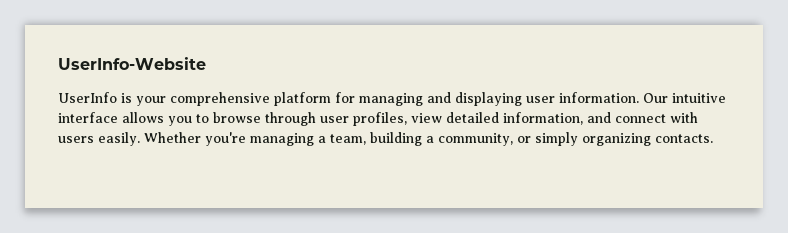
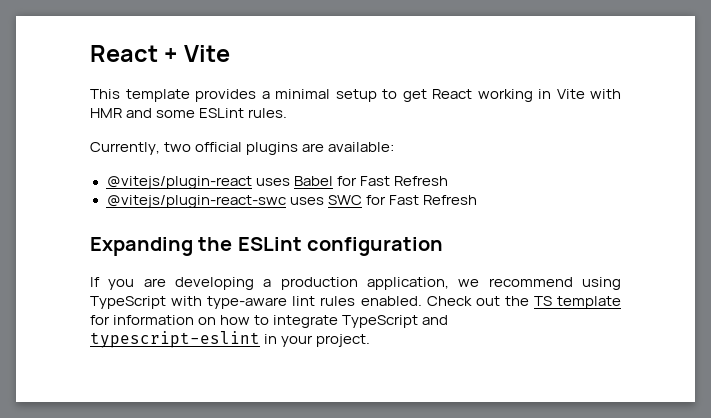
[58,57,206,70] [58,92,726,106] [58,112,698,126] [58,132,713,146] UserInfo-Website // UserInfo is your comprehensive platform for managing and displaying user information. Our intuitive interface allows you to browse through user profiles, view detailed information, and connect with users easily. Whether you're managing a team, building a community, or simply organizing contacts. -> [90,45,230,62] [90,89,621,102] [90,108,288,118] [90,142,395,155] [106,176,448,189] [106,195,477,208] [90,237,444,256] [90,277,621,290] [90,296,622,309] [90,315,449,328] [90,331,371,348] React + Vite // This template provides a minimal setup to get React working in Vite with HMR and some ESLint rules. // Currently, two official plugins are available: // @vitejs/plugin-react uses Babel for Fast Refresh // @vitejs/plugin-react-swc uses SWC for Fast Refresh // Expanding the ESLint configuration // If you are developing a production application, we recommend using TypeScript with type-aware lint rules enabled. Check out the TS template for information on how to integrate TypeScript and typescript-eslint in your project.

